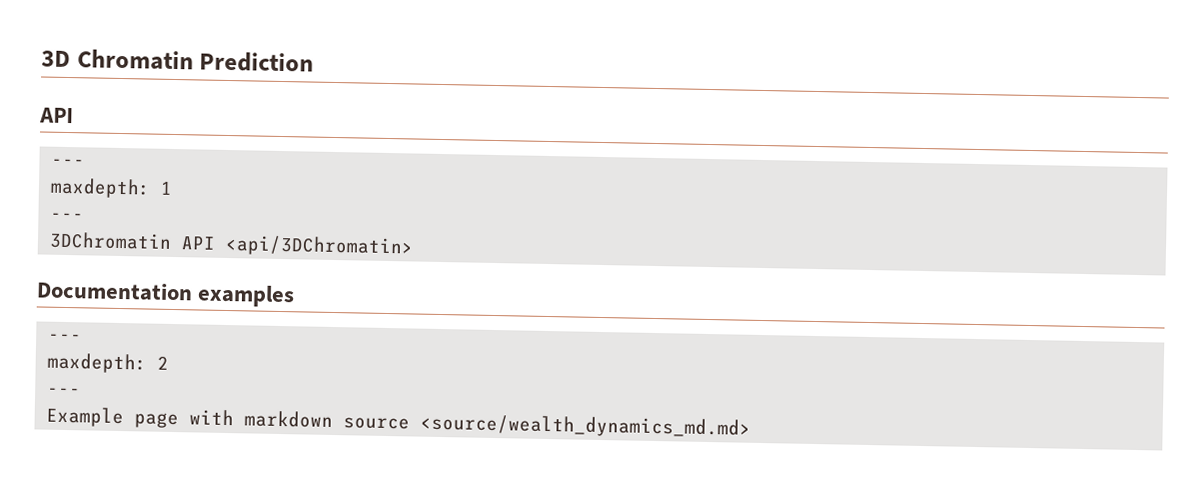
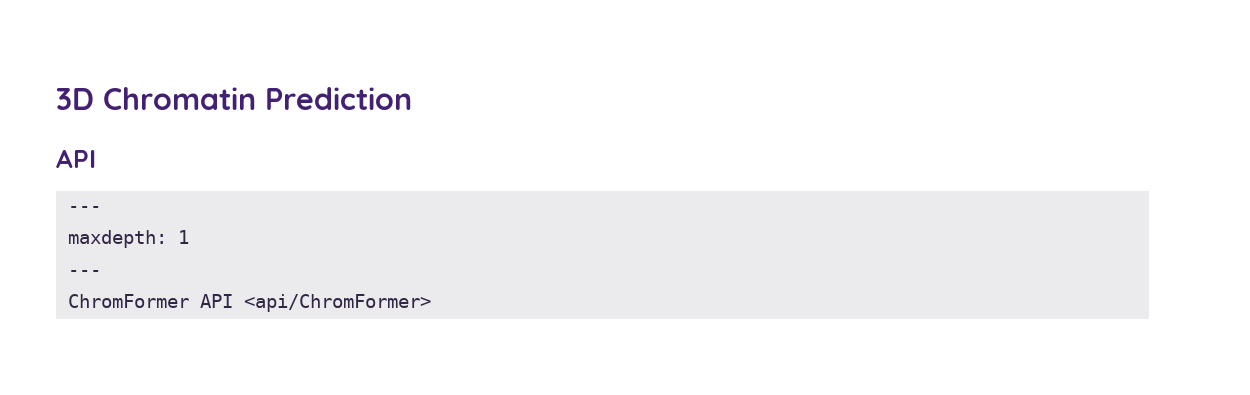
[48,231,414,258] [36,281,296,308] [47,333,82,342] [46,352,169,374] [46,387,81,396] [45,406,751,439] 3DChromatin API <api/3DChromatin> // Documentation examples // --- // maxdepth: 2 // --- // Example page with markdown source <source/wealth_dynamics_md.md> -> [67,294,431,312] ChromFormer API <api/ChromFormer>

